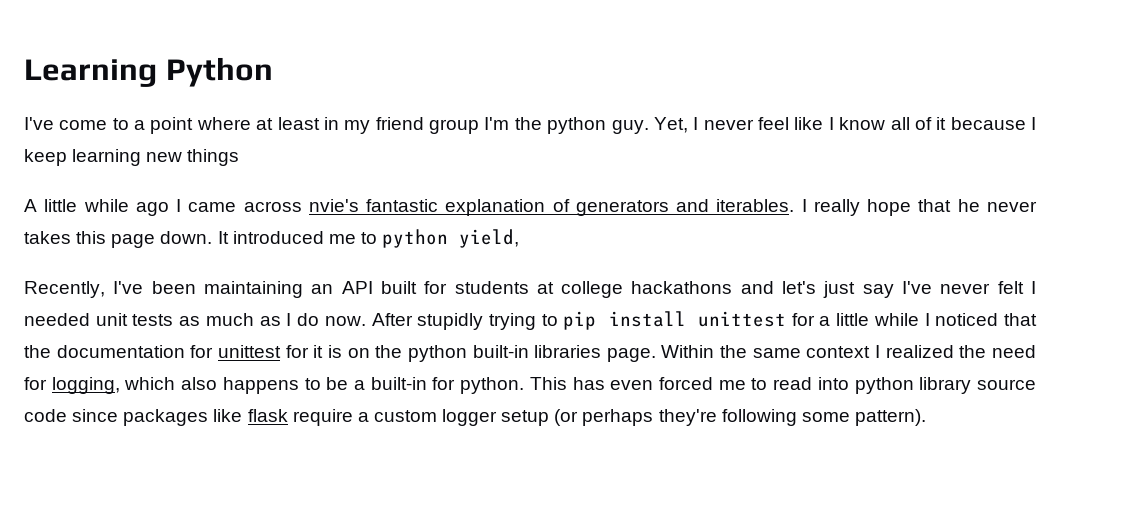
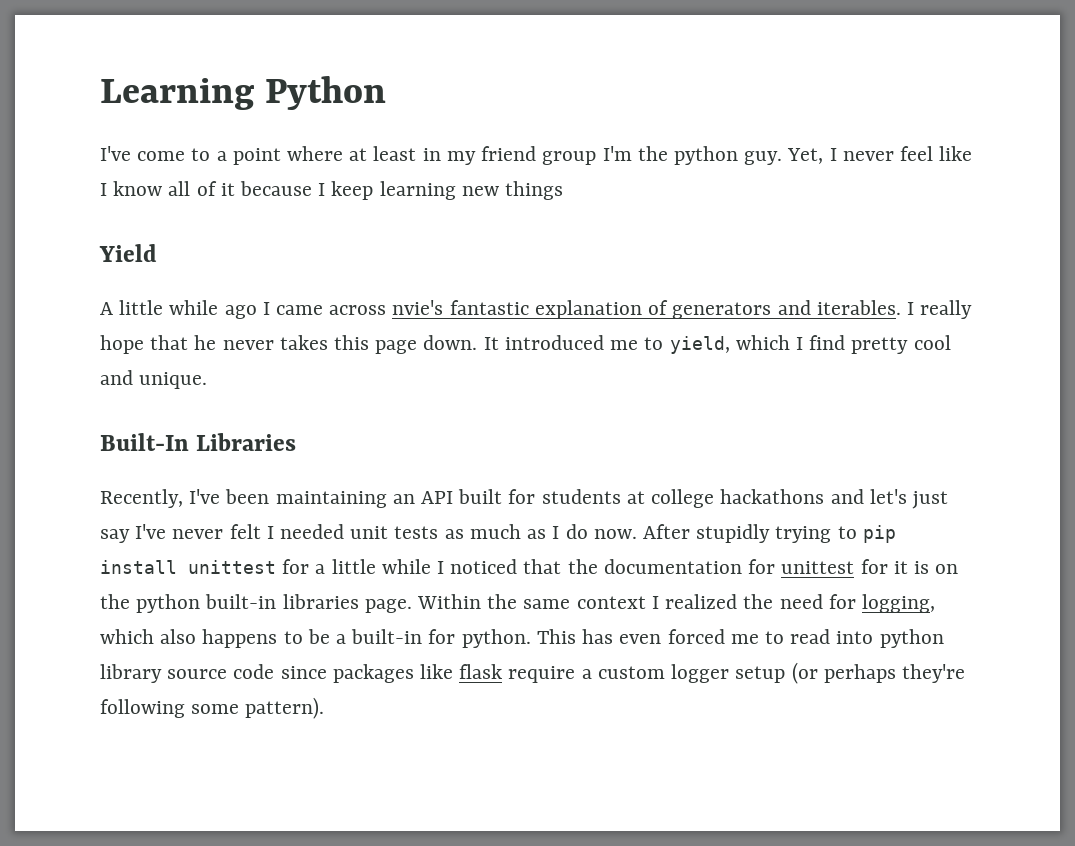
(240, 157) none -> [99,244,157,262] // Yield
[382,229,449,248] python -> (664, 343) none
(520, 238) none -> [735,335,951,354] [100,370,208,389] [100,433,297,451] which I find pretty cool and unique. // Built-In Libraries

